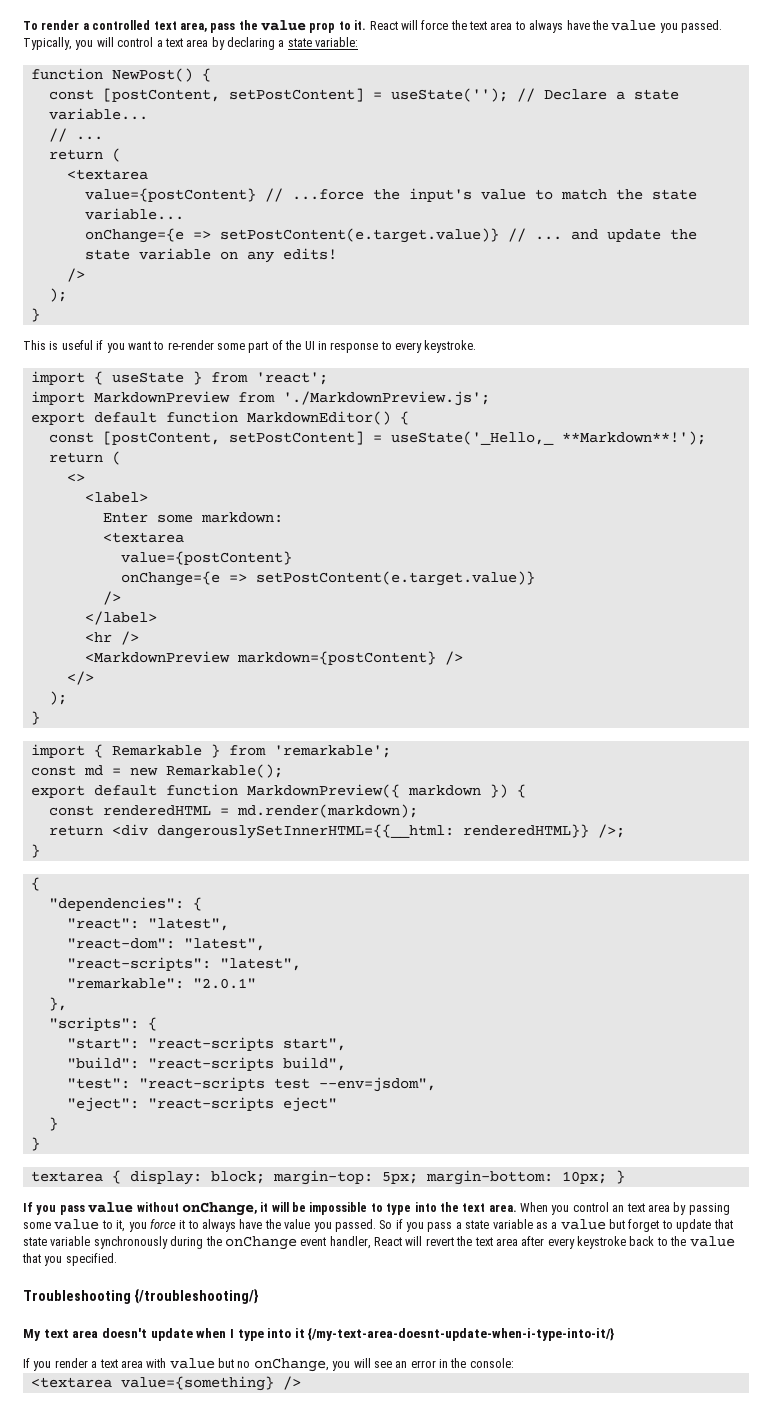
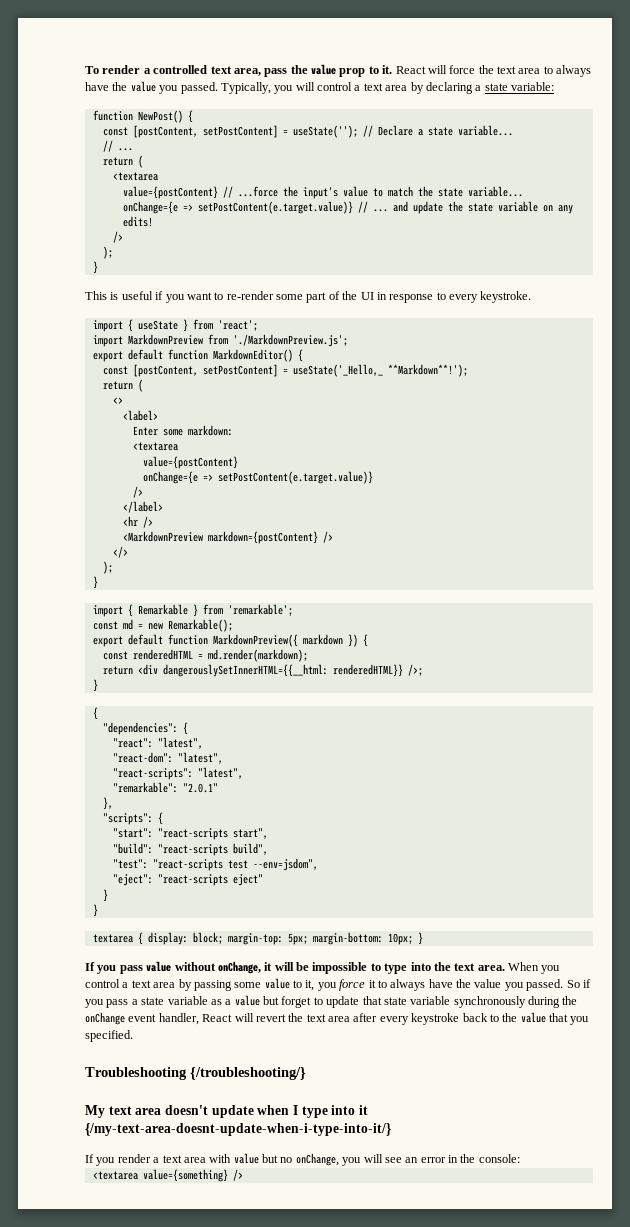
[612,1205,625,1212] an -> [122,982,129,988] a

